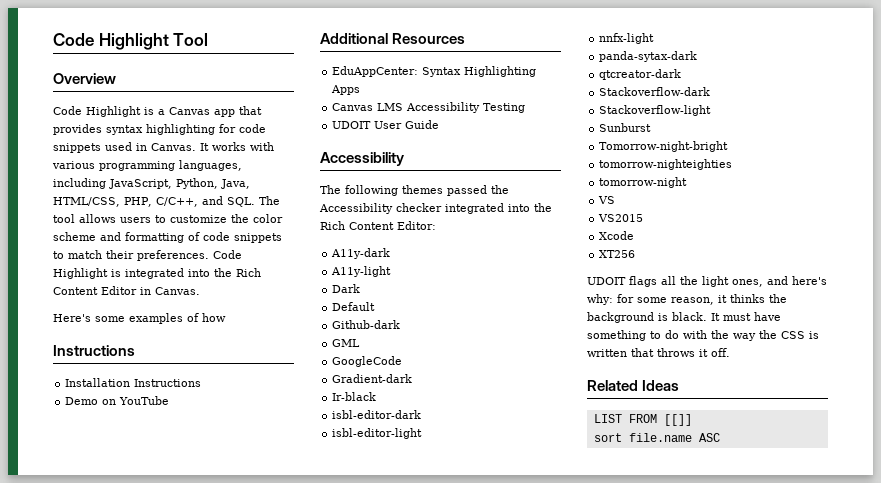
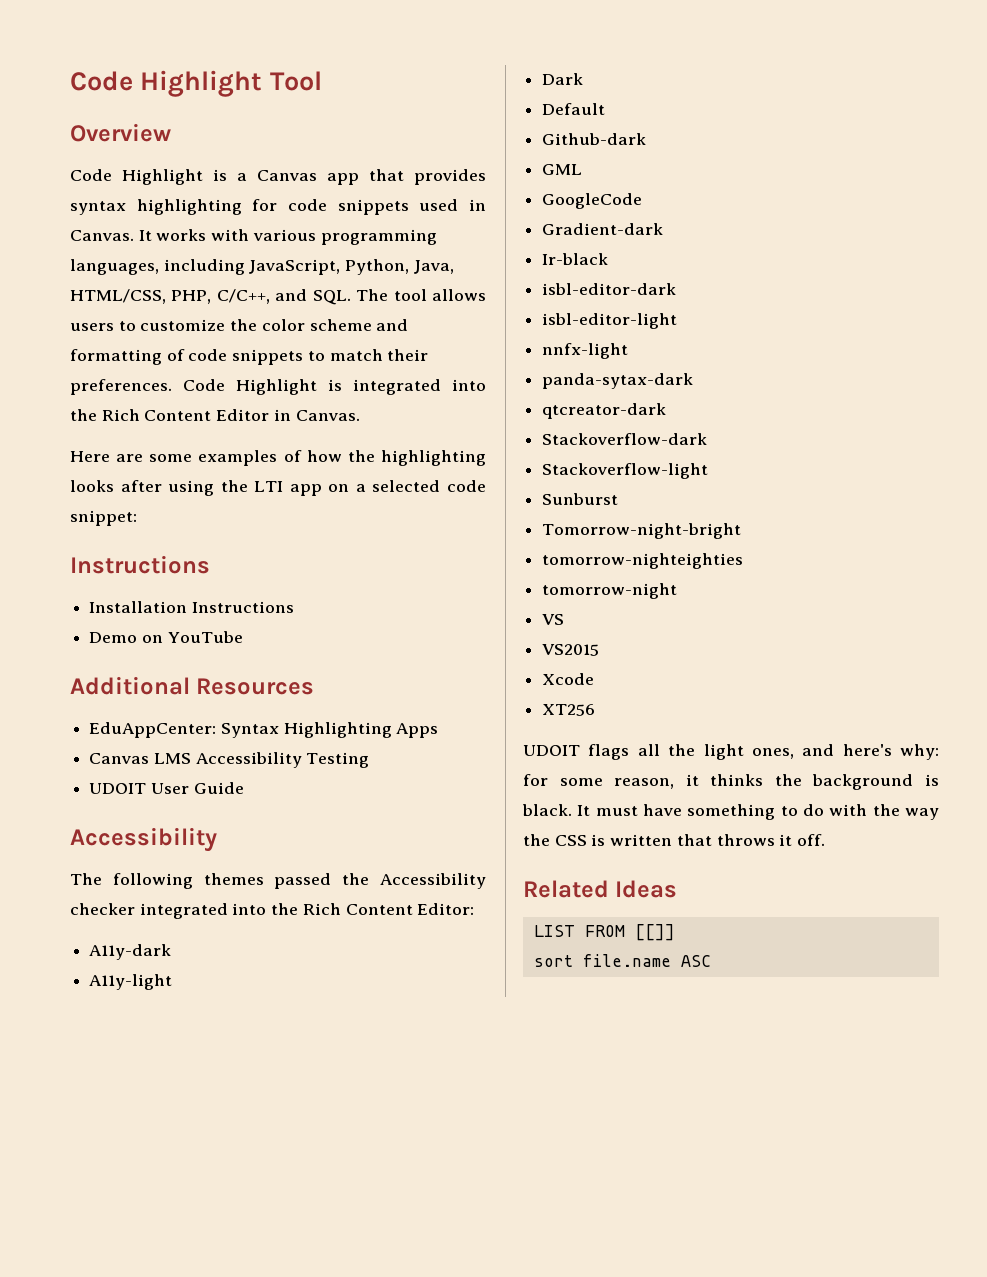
[53,314,91,322] Here's -> [70,451,144,462] Here are
(226, 317) none -> [347,450,486,466] [70,480,487,496] [70,510,137,526] the highlighting looks after using the LTI app on a selected code snippet:

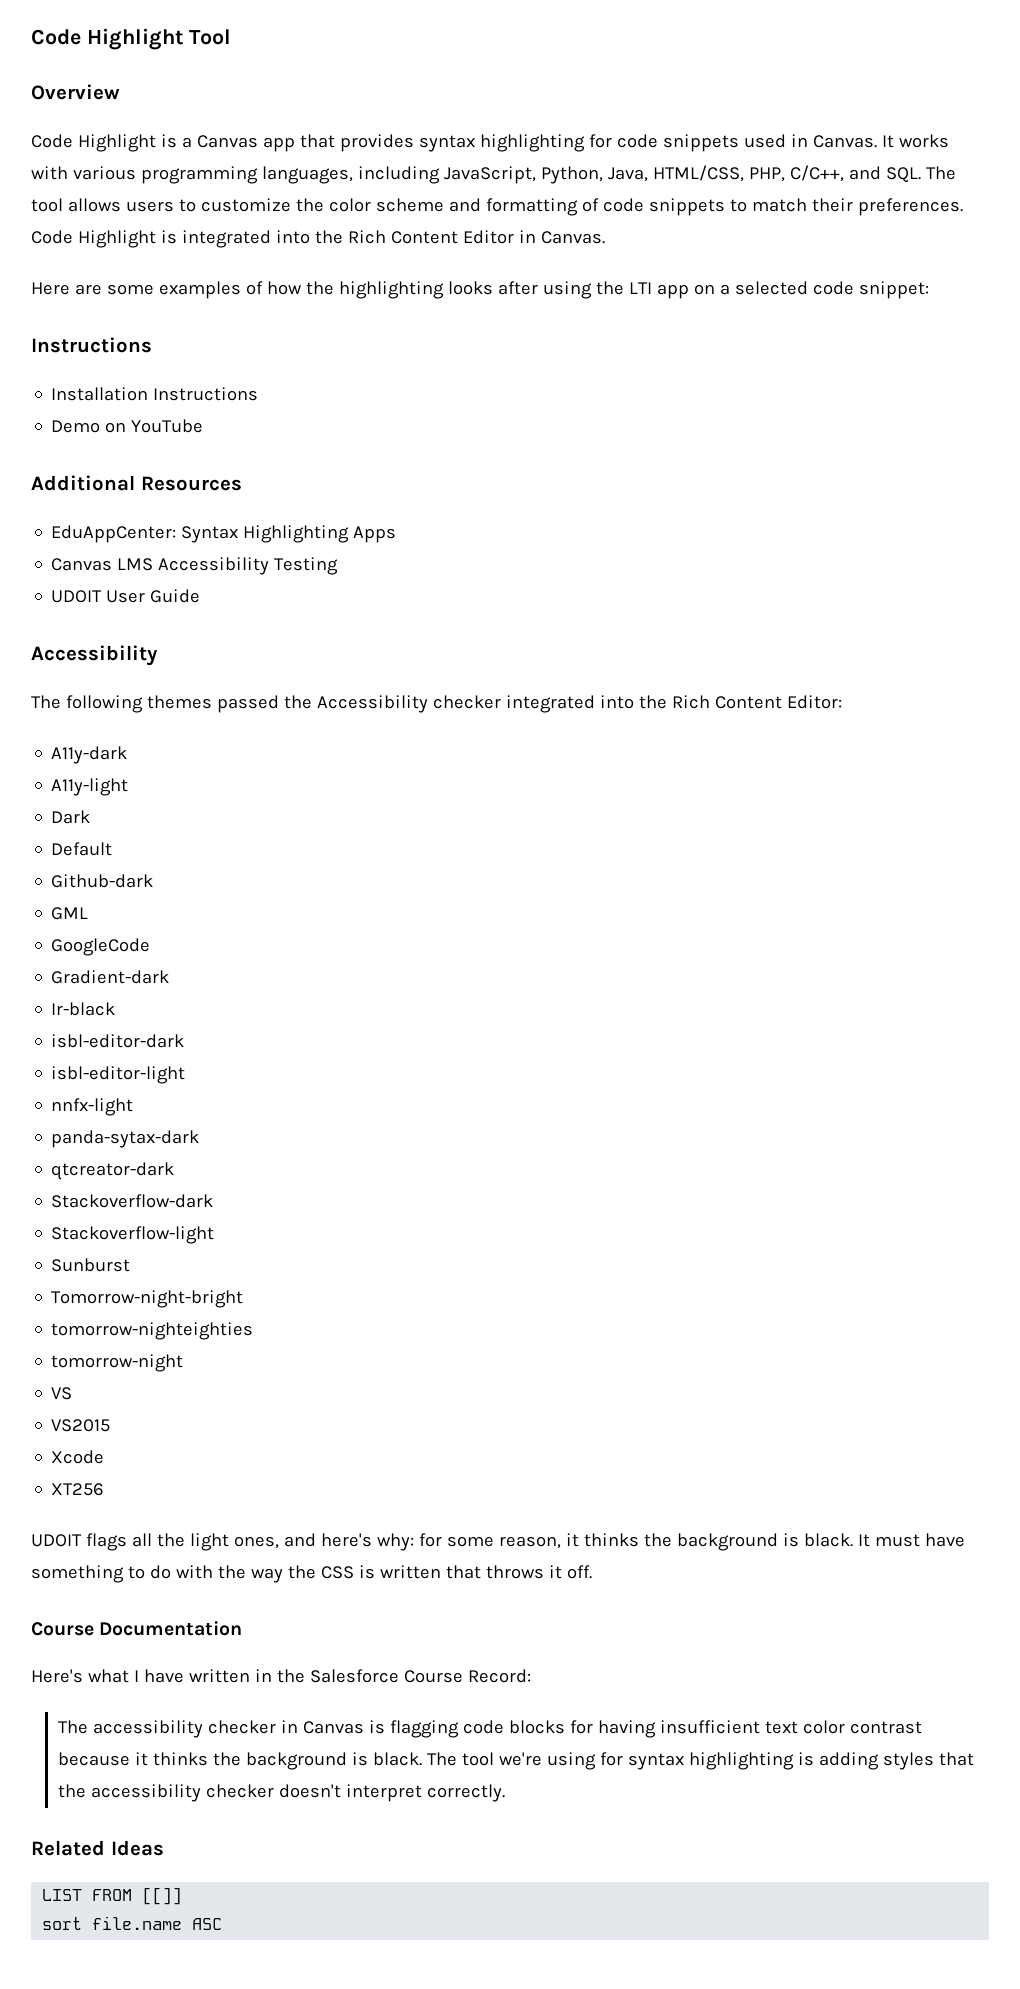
(826, 840) none -> [31,1621,243,1636] [31,1669,531,1683] [57,1720,922,1738] [57,1752,974,1770] [57,1784,505,1802] // Course Documentation // Here's what I have written in the Salesforce Course Record: // The accessibility checker in Canvas is flagging code blocks for having insufficient text color contrast because it thinks the background is black. The tool we're using for syntax highlighting is adding styles that the accessibility checker doesn't interpret correctly.

